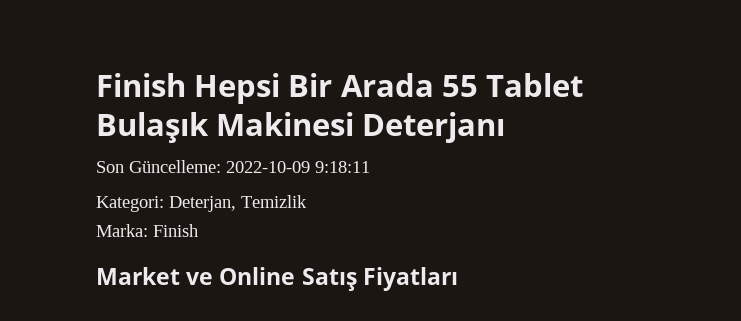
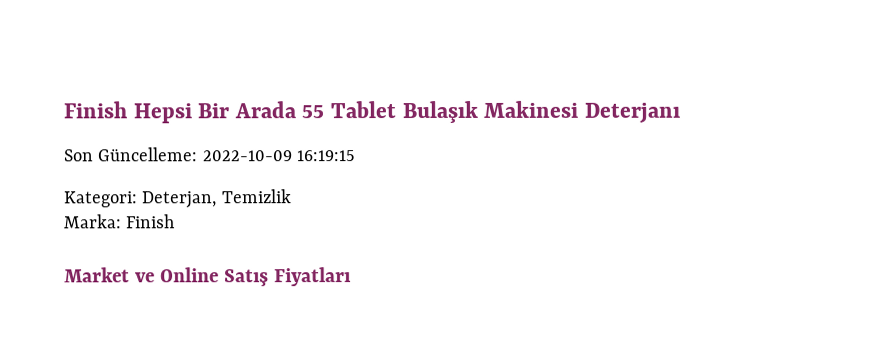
[315,161,370,173] 9:18:11 -> [296,150,356,162] 16:19:15

